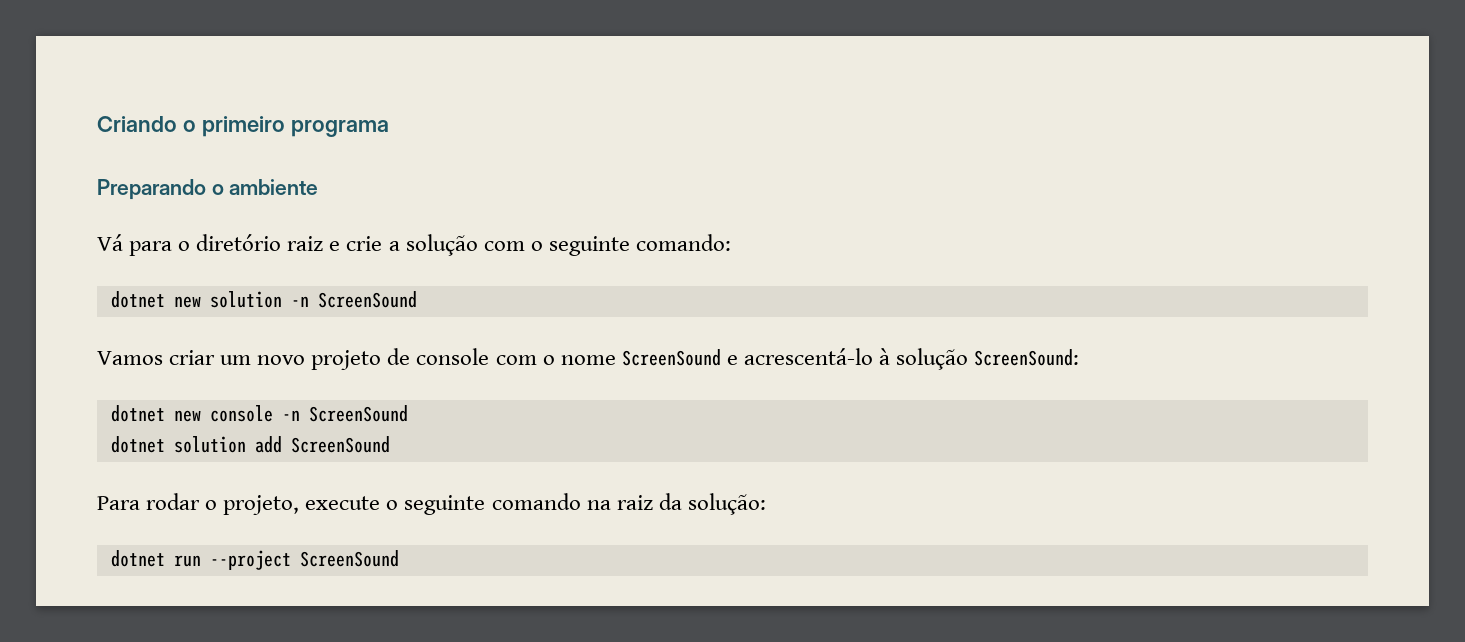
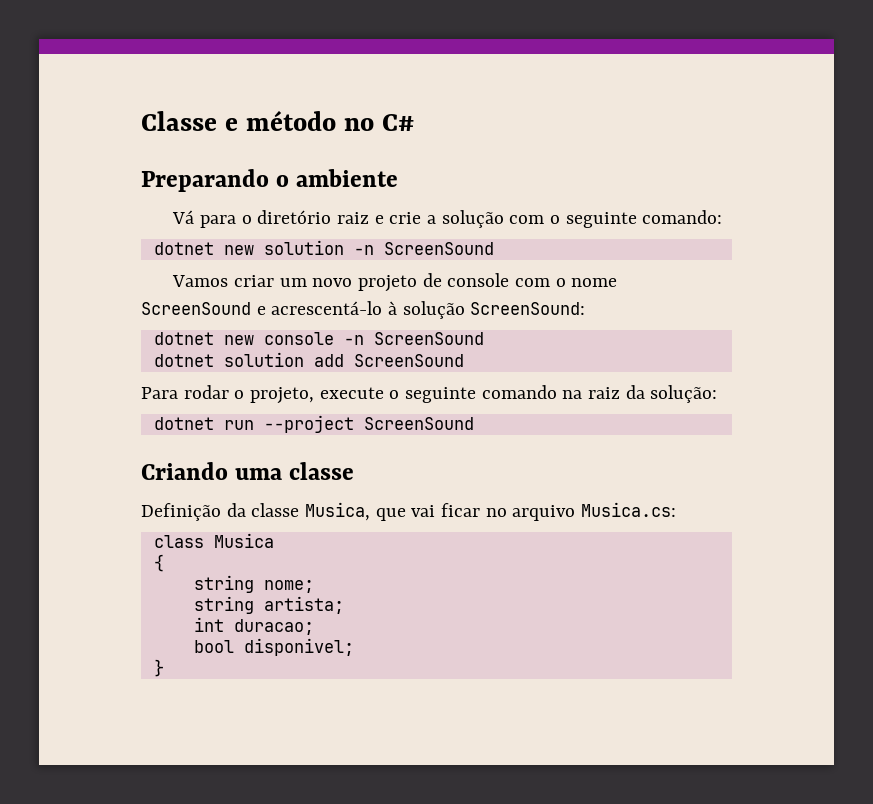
[97,116,389,137] Criando o primeiro programa -> [141,110,414,131] Classe e método no C#
(399, 558) none -> [141,462,355,480] [141,502,677,521] [153,533,274,548] [153,554,164,572] [193,575,314,593] [193,596,344,614] [193,617,314,635] [193,638,354,656] [153,659,164,677] // Criando uma classe // Definição da classe Musica, que vai ficar no arquivo Musica.cs: // class Musica // { // string nome; // string artista; // int duracao; // bool disponivel; // }

